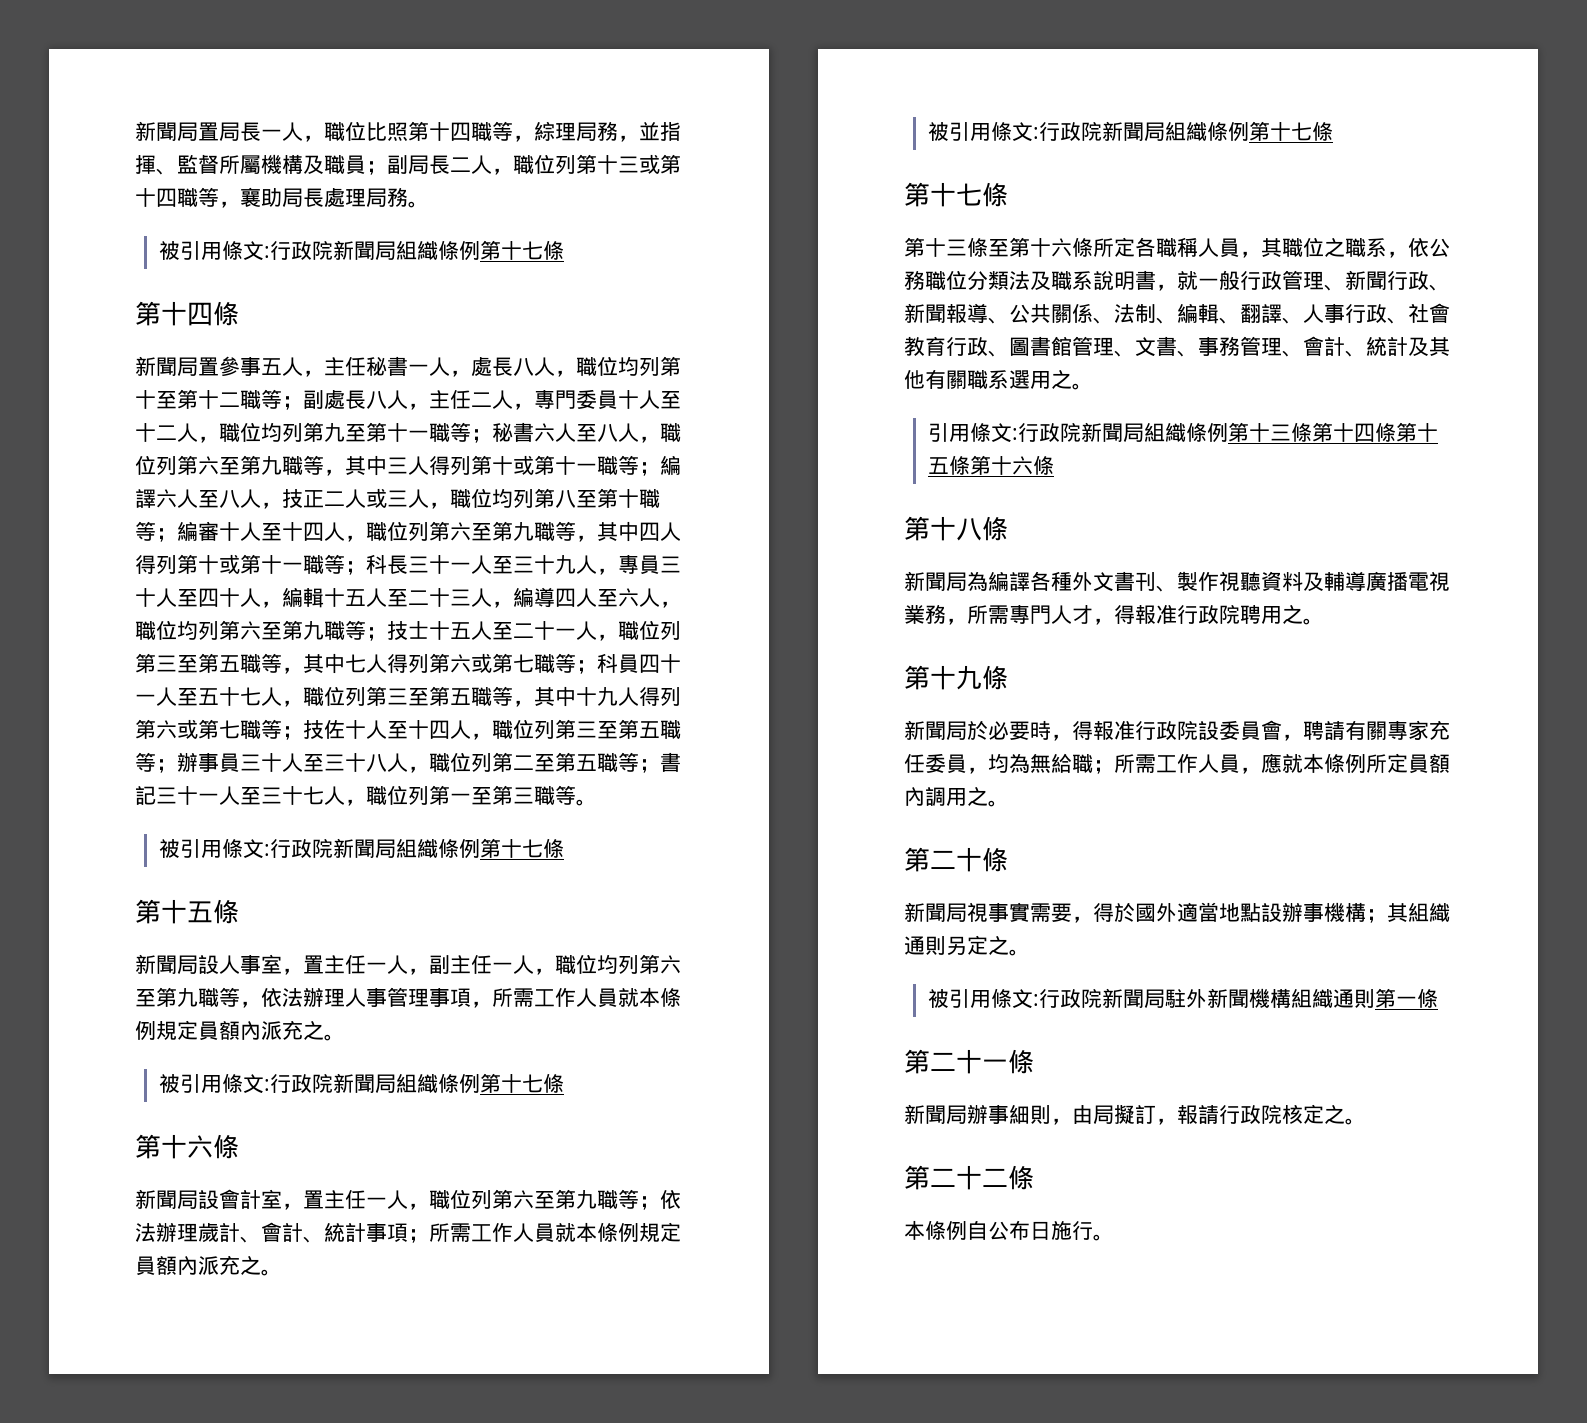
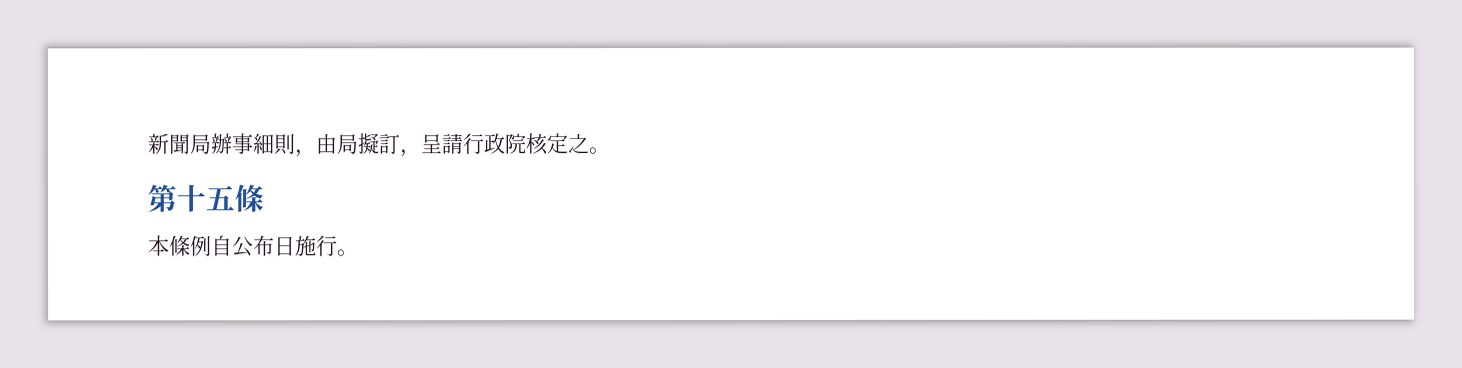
[135,121,681,142] [135,154,681,175] [135,187,429,208] [159,240,565,261] [135,301,239,326] [135,356,681,377] [135,389,681,410] [135,422,681,443] [135,455,681,476] [135,488,660,509] [135,521,681,542] [135,554,681,575] [135,587,681,608] [135,620,681,641] [135,653,681,674] [135,686,681,707] [135,719,681,740] [135,752,681,773] [135,785,597,806] [159,838,565,859] [135,899,239,924] [135,954,681,975] [135,987,681,1008] [135,1020,345,1041] [159,1073,565,1094] [135,1134,239,1159] [135,1189,681,1210] [135,1222,681,1243] [135,1255,282,1276] [928,121,1334,142] [904,182,1008,207] [904,237,1450,258] [904,270,1450,291] [904,303,1450,324] [904,336,1450,357] [904,369,1093,390] [928,422,1439,443] [928,455,1055,475] [904,516,1008,541] [904,571,1450,592] [904,604,1324,625] [904,665,1008,690] [904,720,1450,741] [904,753,1450,774] [904,787,1009,807] [904,847,1008,872] [904,902,1450,923] [904,935,1030,956] [928,988,1439,1009] [904,1049,1034,1074] [904,1104,967,1124] 新聞局置局長一人，職位比照第十四職等，綜理局務，並指揮、監督所屬機構及職員；副局長二人，職位列第十三或第十四職等，襄助局長處理局務。 // 被引用條文:行政院新聞局組織條例第十七條 // 第十四條 // 新聞局置參事五人，主任秘書一人，處長八人，職位均列第十至第十二職等；副處長八人，主任二人，專門委員十人至十二人，職位均列第九至第十一職等；秘書六人至八人，職位列第六至第九職等，其中三人得列第十或第十一職等；編譯六人至八人，技正二人或三人，職位均列第八至第十職等；編審十人至十四人，職位列第六至第九職等，其中四人得列第十或第十一職等；科長三十一人至三十九人，專員三十人至四十人，編輯十五人至二十三人，編導四人至六人，職位均列第六至第九職等；技士十五人至二十一人，職位列第三至第五職等，其中七人得列第六或第七職等；科員四十一人至五十七人，職位列第三至第五職等，其中十九人得列第六或第七職等；技佐十人至十四人，職位列第三至第五職等；辦事員三十人至三十八人，職位列第二至第五職等；書記三十一人至三十七人，職位列第一至第三職等。 // 被引用條文:行政院新聞局組織條例第十七條 // 第十五條 // 新聞局設人事室，置主任一人，副主任一人，職位均列第六至第九職等，依法辦理人事管理事項，所需工作人員就本條例規定員額內派充之。 // 被引用條文:行政院新聞局組織條例第十七條 // 第十六條 // 新聞局設會計室，置主任一人，職位列第六至第九職等；依法辦理歲計、會計、統計事項；所需工作人員就本條例規定員額內派充之。 // 被引用條文:行政院新聞局組織條例第十七條 // 第十七條 // 第十三條至第十六條所定各職稱人員，其職位之職系，依公務職位分類法及職系說明書，就一般行政管理、新聞行政、新聞報導、公共關係、法制、編輯、翻譯、人事行政、社會教育行政、圖書館管理、文書、事務管理、會計、統計及其他有關職系選用之。 // 引用條文:行政院新聞局組織條例第十三條第十四條第十五條第十六條 // 第十八條 // 新聞局為編譯各種外文書刊、製作視聽資料及輔導廣播電視業務，所需專門人才，得報准行政院聘用之。 // 第十九條 // 新聞局於必要時，得報准行政院設委員會，聘請有關專家充任委員，均為無給職；所需工作人員，應就本條例所定員額內調用之。 // 第二十條 // 新聞局視事實需要，得於國外適當地點設辦事機構；其組織通則另定之。 // 被引用條文:行政院新聞局駐外新聞機構組織通則第一條 // 第二十一條 // 新聞局 -> [147,133,211,155] 新聞局
[1177,1105,1198,1124] 報 -> [420,134,442,154] 呈
[930,1165,1008,1190] 二十二 -> [177,184,236,213] 十五

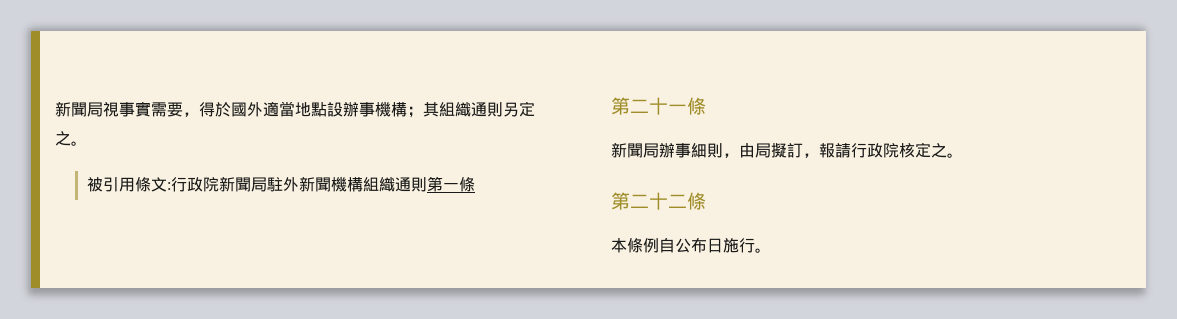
[147,133,211,155] 新聞局 -> [55,101,535,118] [55,131,87,146] [86,176,475,192] [611,97,706,115] [611,142,659,158] 新聞局視事實需要，得於國外適當地點設辦事機構；其組織通則另定之。 // 被引用條文:行政院新聞局駐外新聞機構組織通則第一條 // 第二十一條 // 新聞局
[420,134,442,154] 呈 -> [819,143,835,158] 報
[177,184,236,213] 十五 -> [630,192,687,210] 二十二

